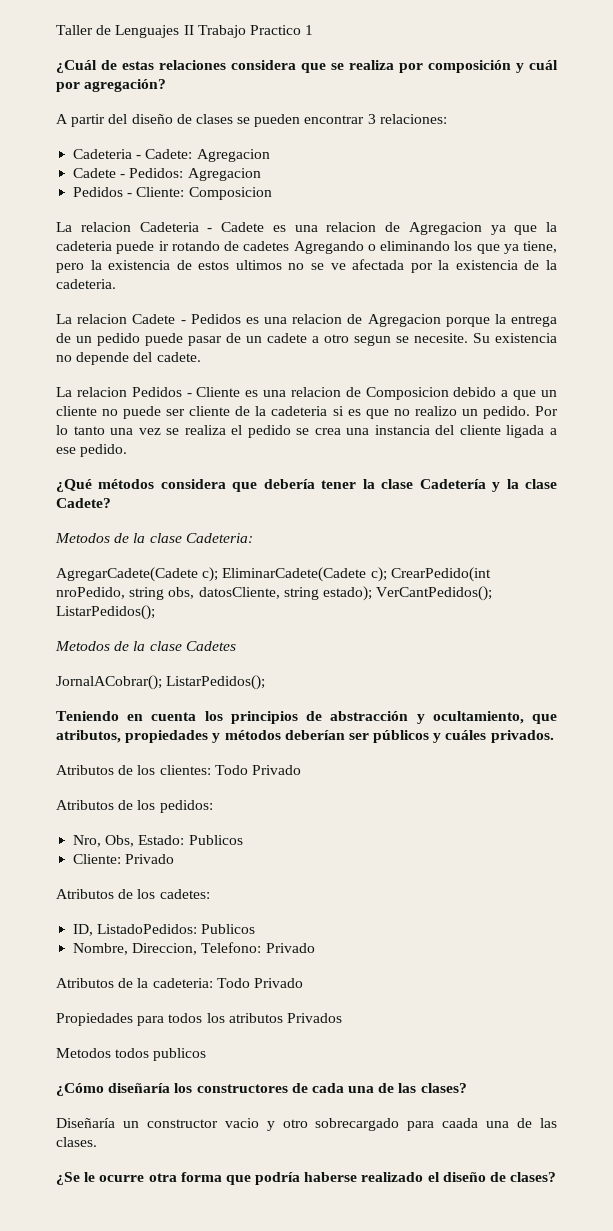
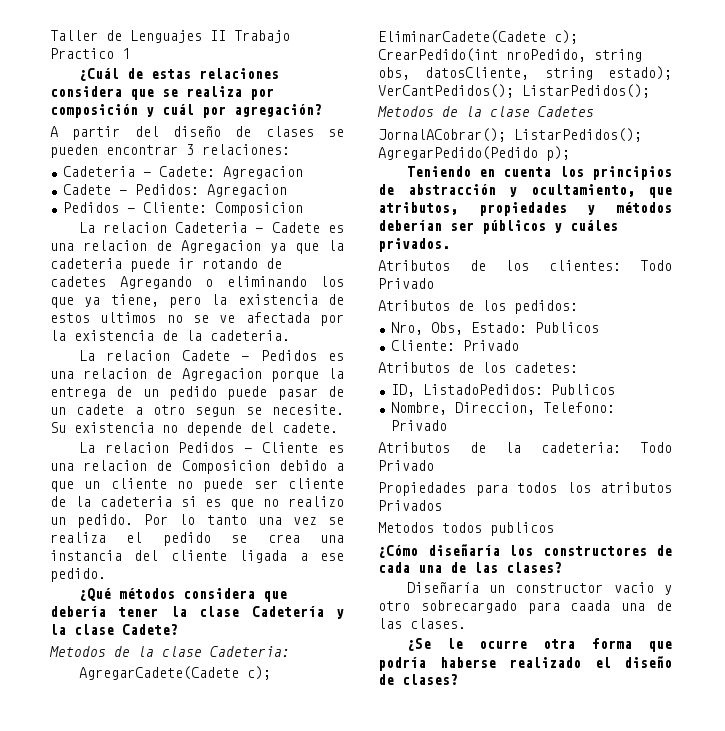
(266, 682) none -> [378,146,570,161] AgregarPedido(Pedido p);

